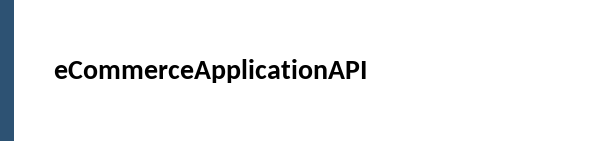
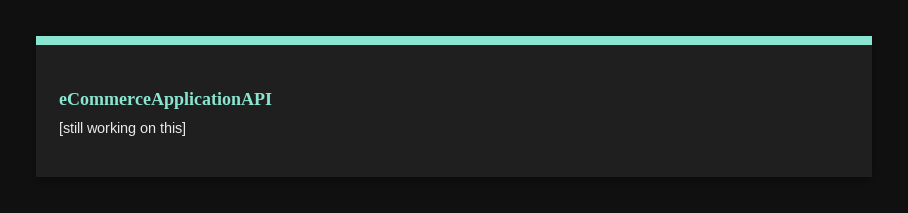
(367, 71) none -> [59,122,186,136] // [still working on this]

